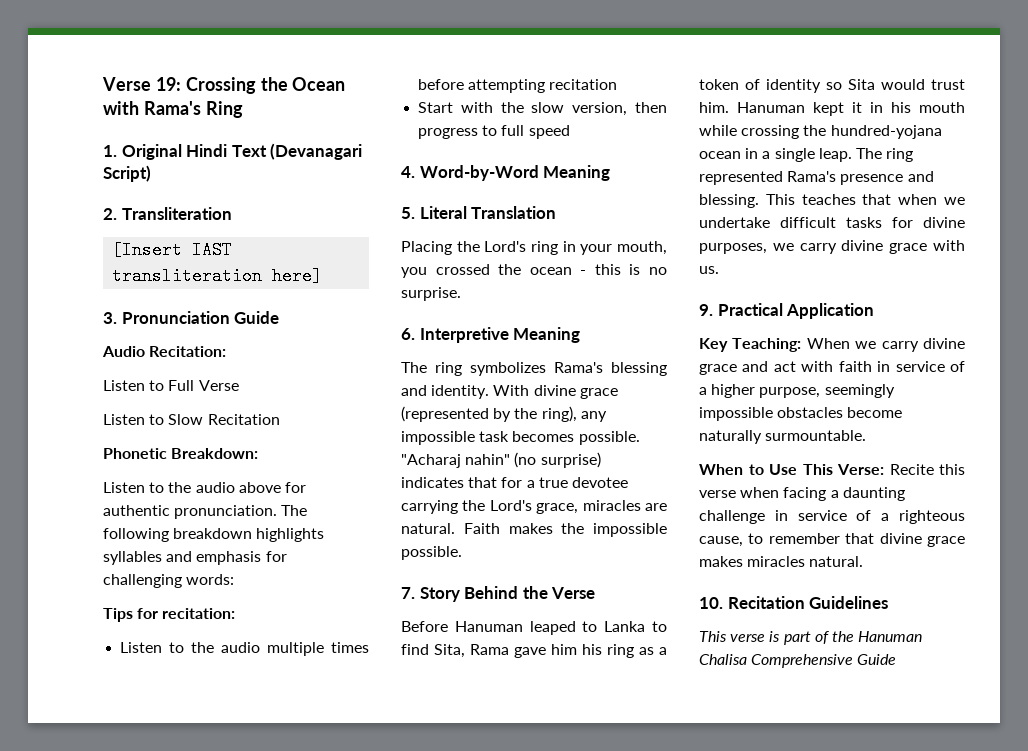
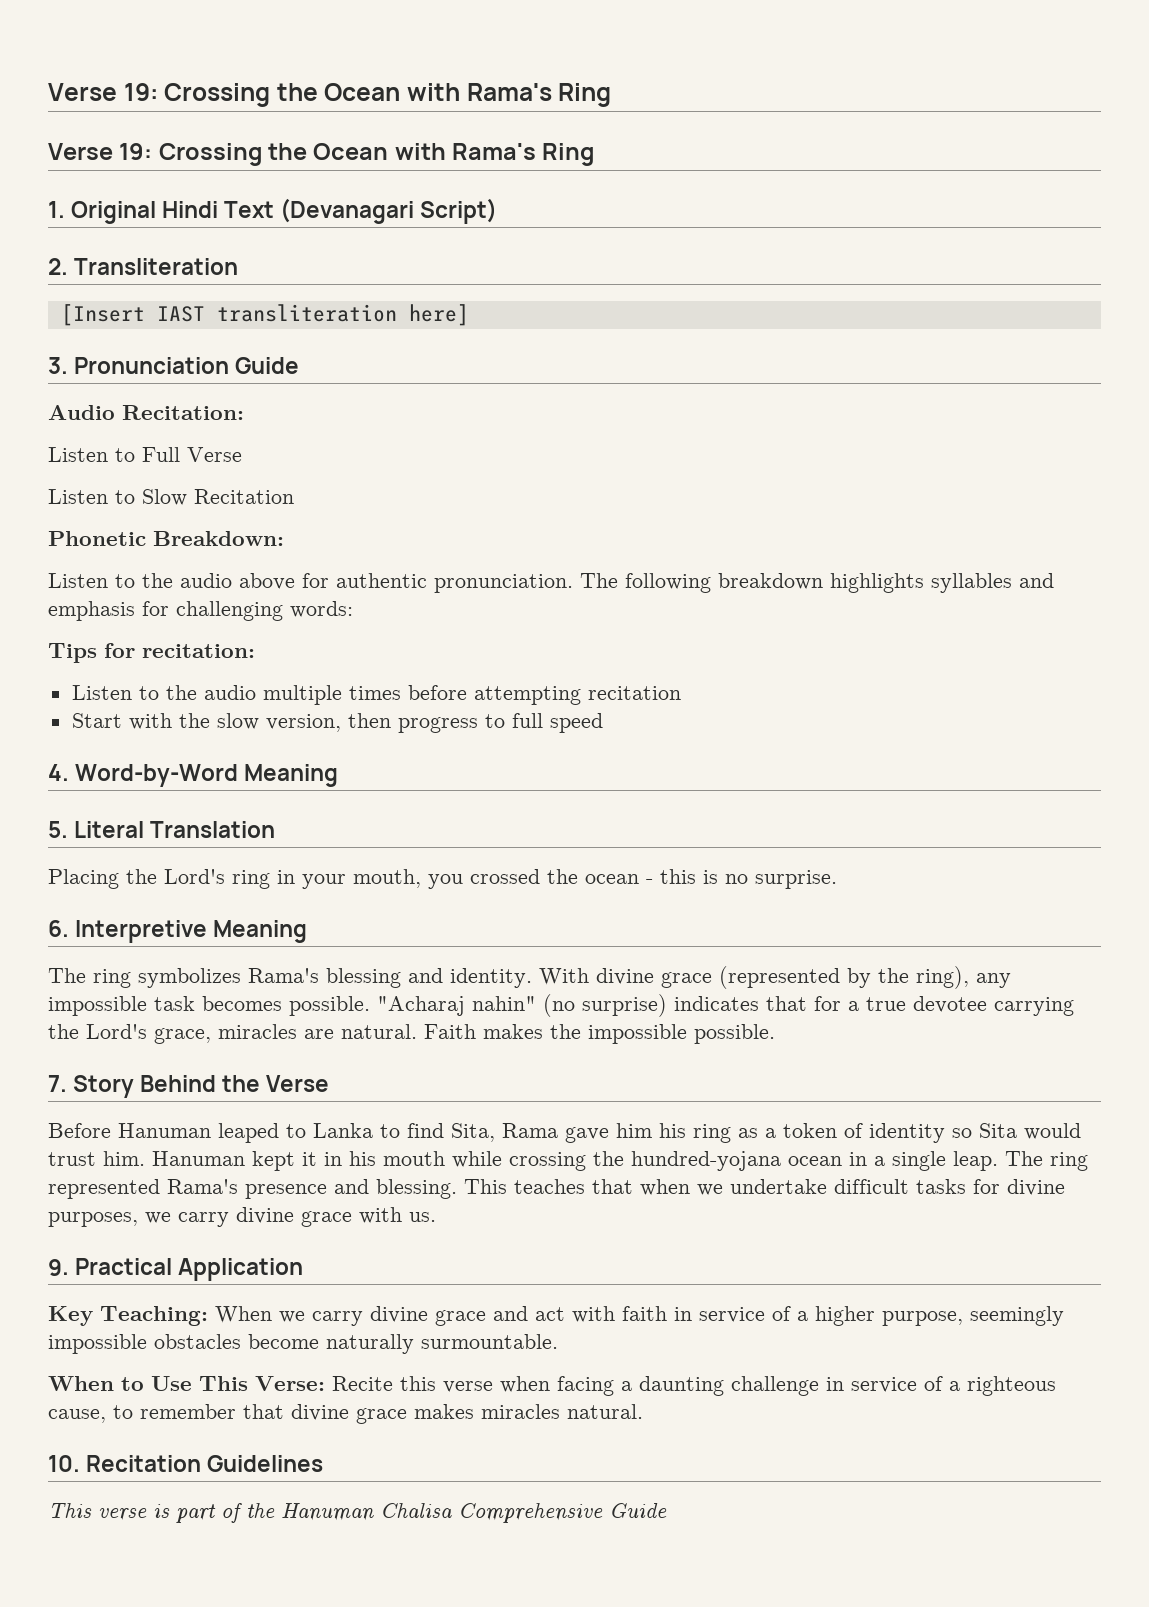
[102,77,346,94] [103,101,243,118] Verse 19: Crossing the Ocean with Rama's Ring -> [48,83,612,107] [48,143,595,166] Verse 19: Crossing the Ocean with Rama's Ring // Verse 19: Crossing the Ocean with Rama's Ring

